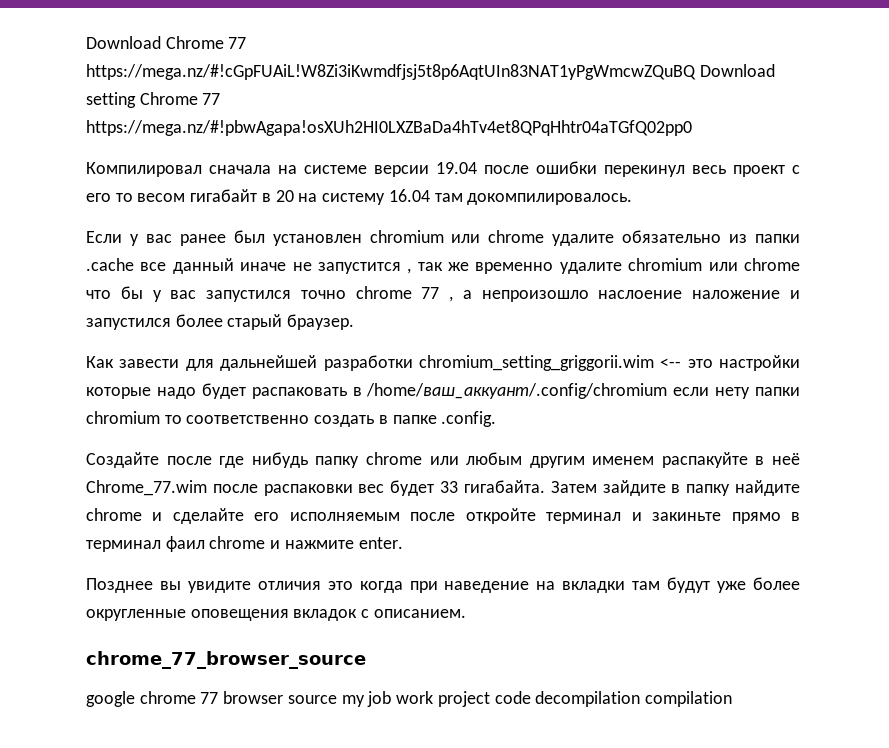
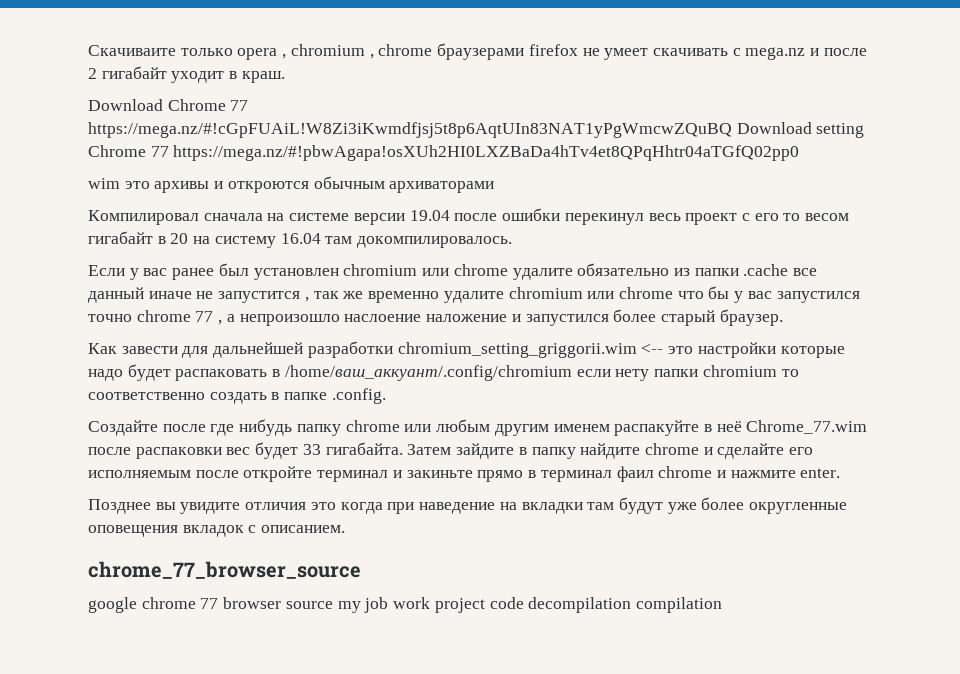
(86, 42) none -> [88,43,867,60] [88,66,285,83] Скачиваите только opera , chromium , chrome браузерами firefox не умеет скачивать с mega.nz и после 2 гигабайт уходит в краш. //
(692, 128) none -> [88,176,495,193] // wim это архивы и откроются обычным архиваторами

